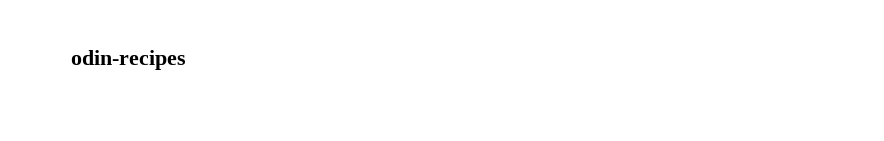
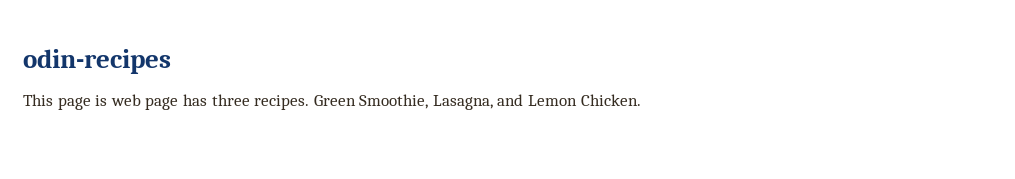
(186, 60) none -> [23,94,641,110] // This page is web page has three recipes. Green Smoothie, Lasagna, and Lemon Chicken.

